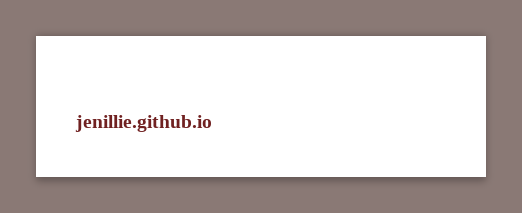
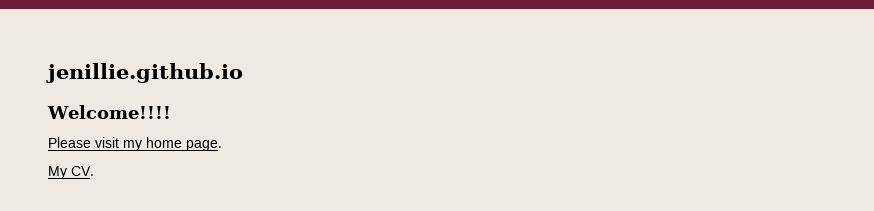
(212, 123) none -> [47,105,171,119] [48,137,222,151] [48,166,94,179] // Welcome!!!! // Please visit my home page. // My CV.

